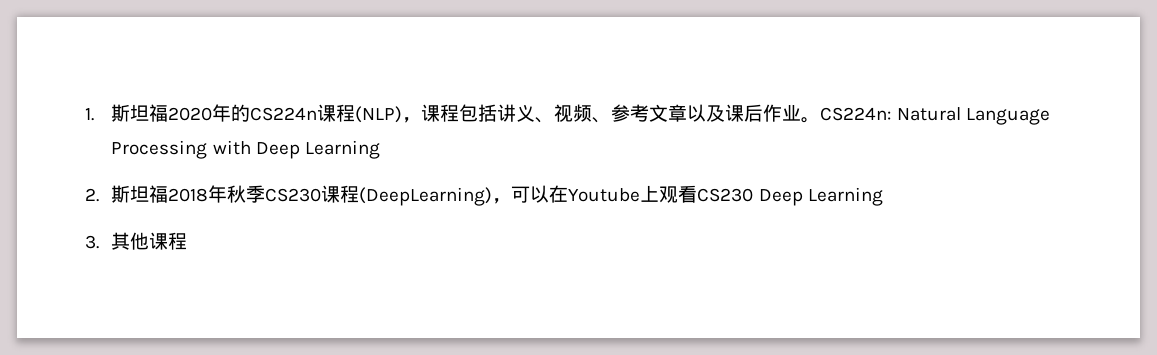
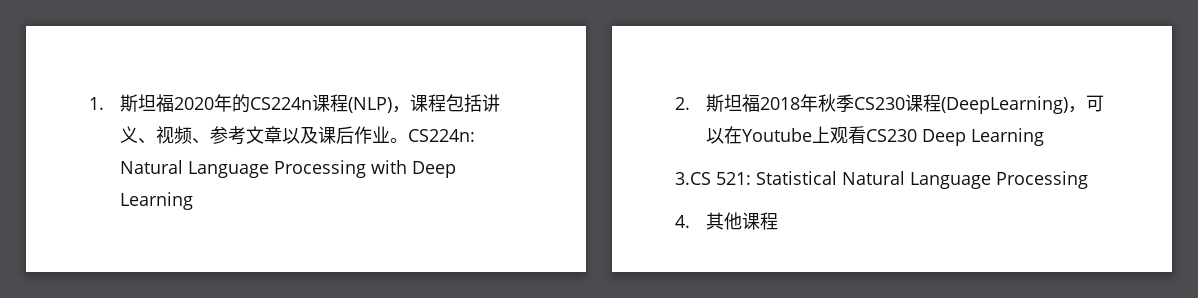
[85,235,99,249] 3. -> [675,171,1088,189] [675,215,690,228] 3.CS 521: Statistical Natural Language Processing // 4.

